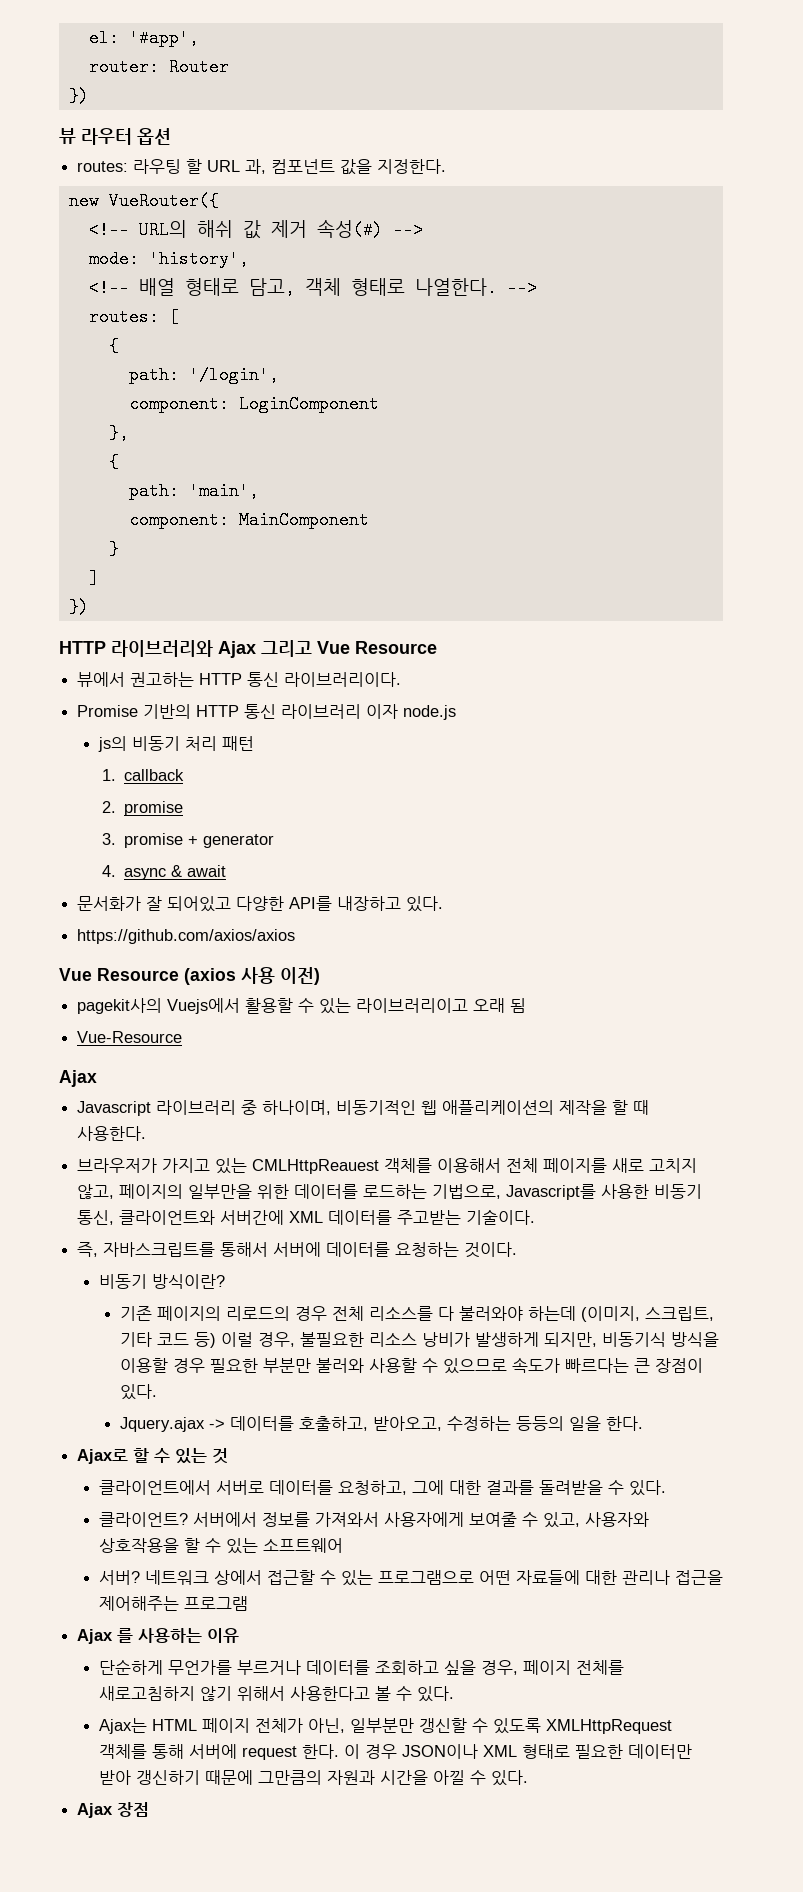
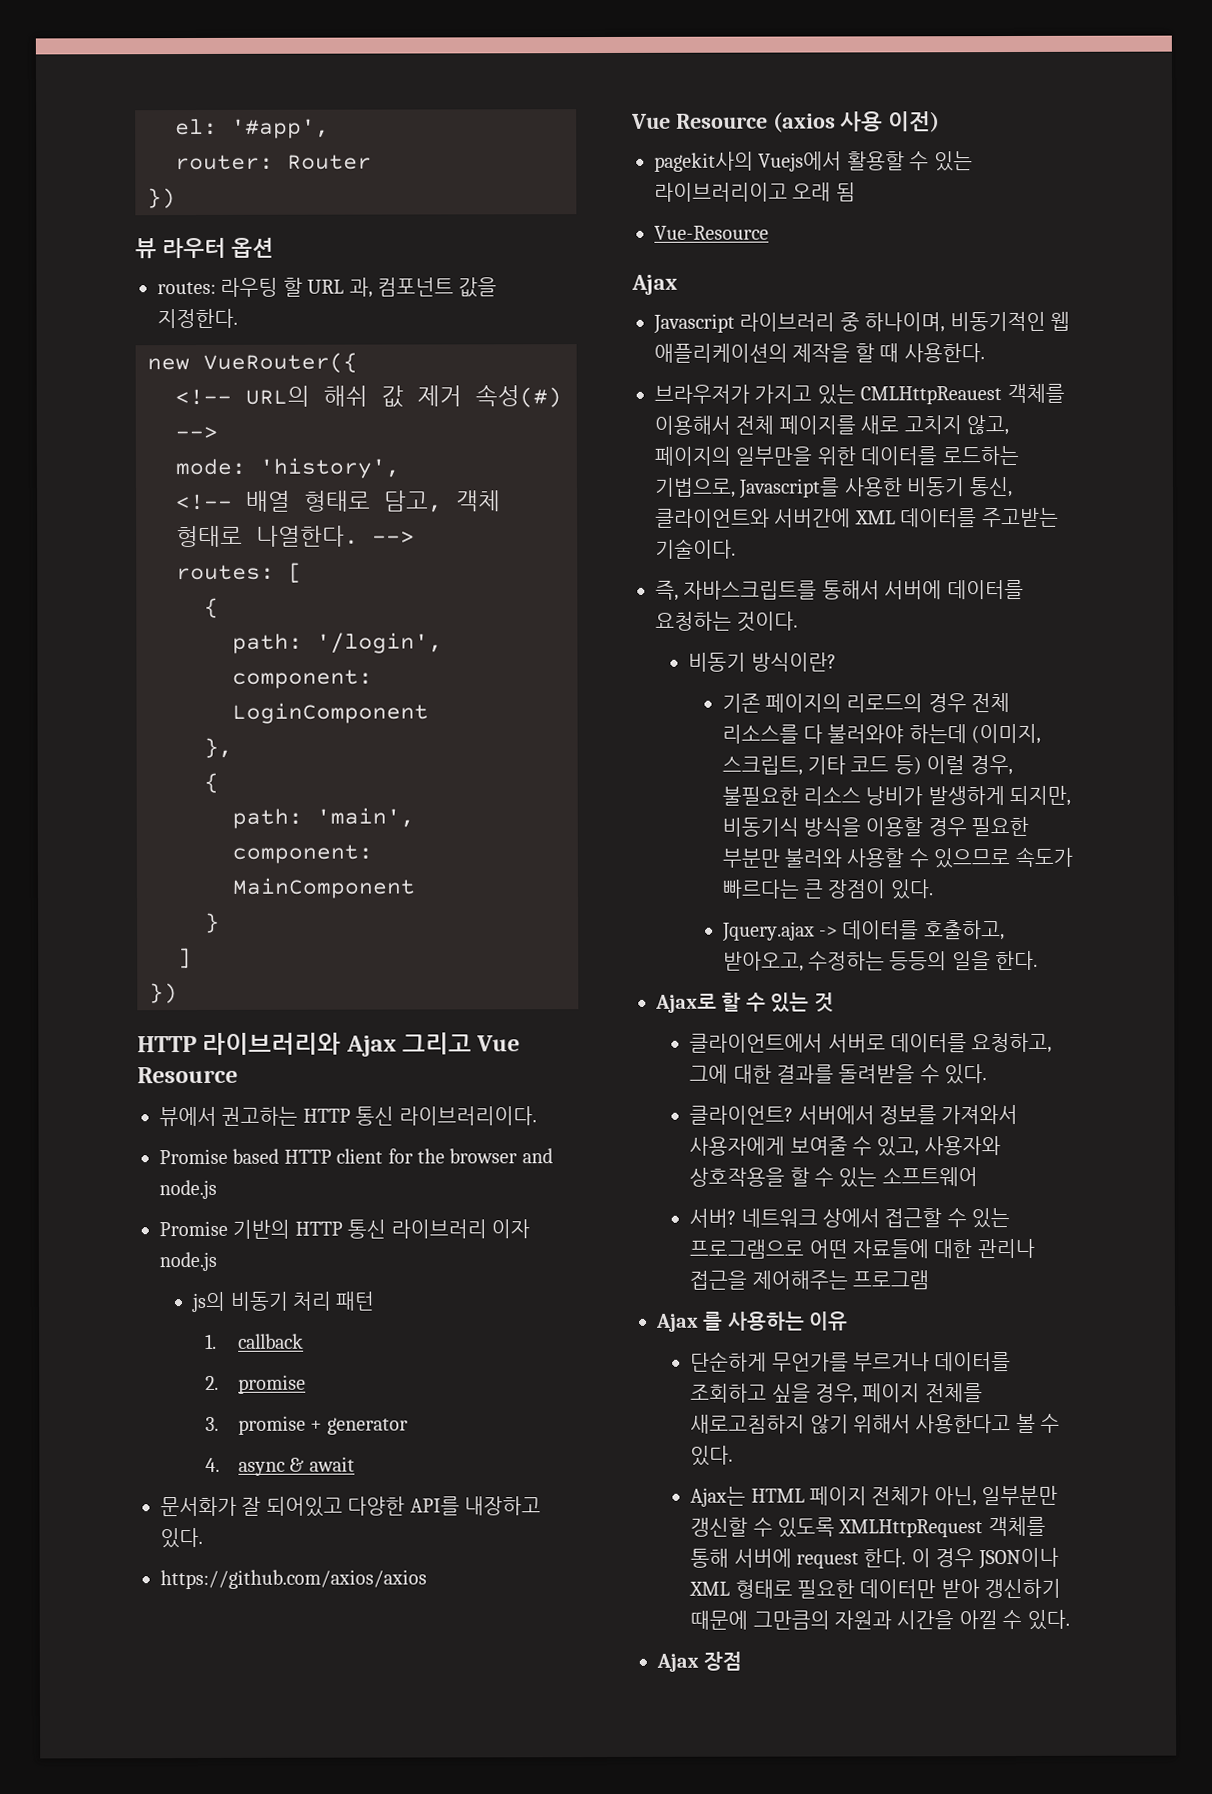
(402, 679) none -> [159,1148,553,1165] [159,1179,217,1200] // Promise based HTTP client for the browser and node.js

